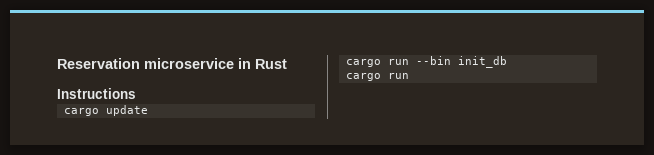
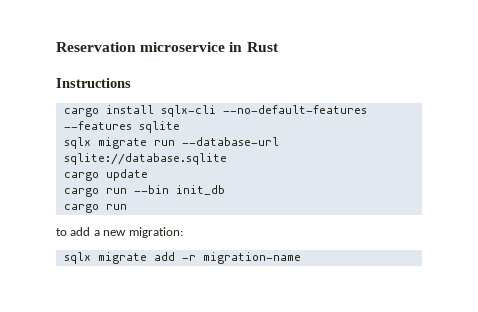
(136, 93) none -> [63,105,367,117] [63,121,180,133] [63,137,279,149] [63,153,227,165] // cargo install sqlx-cli --no-default-features --features sqlite // sqlx migrate run --database-url sqlite://database.sqlite
(409, 76) none -> [56,227,183,238] [63,252,301,264] // to add a new migration: // sqlx migrate add -r migration-name

